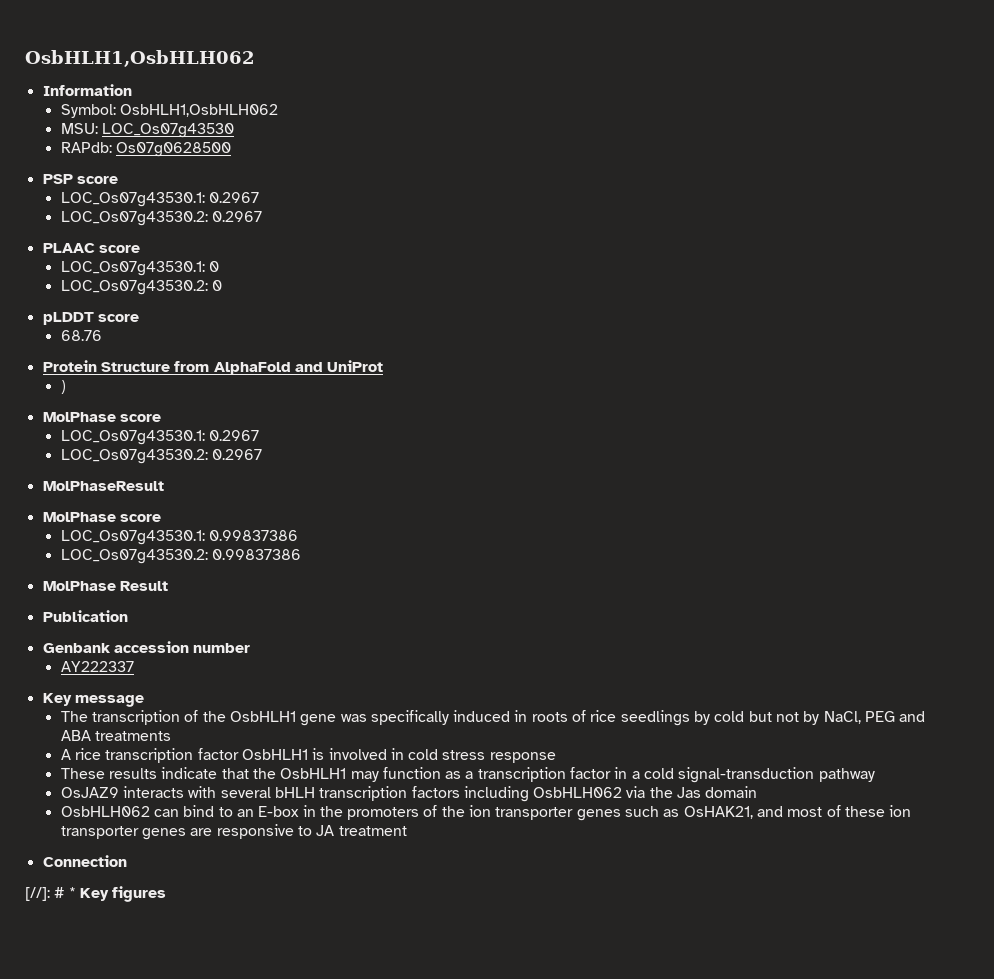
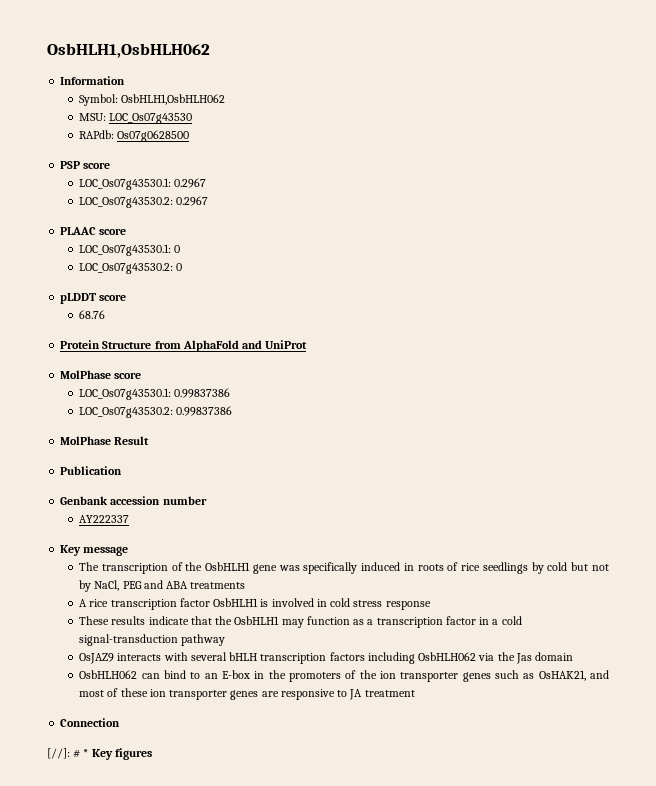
[60,380,66,394] [42,412,161,422] [60,430,259,445] [60,449,262,464] [42,481,164,491] // ) // MolPhase score // LOC_Os07g43530.1: 0.2967 // LOC_Os07g43530.2: 0.2967 // MolPhaseResult -> (308, 344) none

